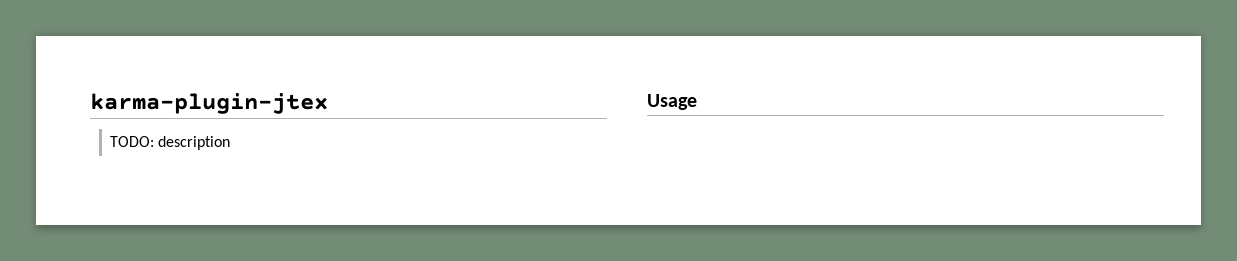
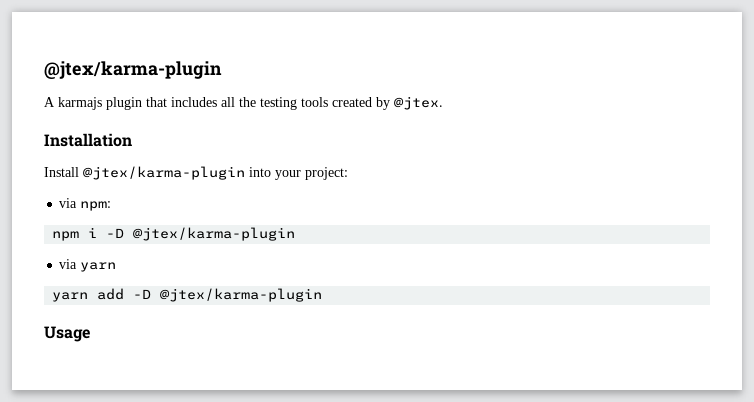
[90,93,328,114] [110,136,231,150] karma-plugin-jtex // TODO: description -> [44,61,222,79] [44,96,443,110] [44,133,132,147] [44,166,348,180] [59,198,112,211] [52,227,296,241] [59,259,117,272] [52,288,323,302] @jtex/karma-plugin // A karmajs plugin that includes all the testing tools created by @jtex. // Installation // Install @jtex/karma-plugin into your project: // via npm: // npm i -D @jtex/karma-plugin // via yarn // yarn add -D @jtex/karma-plugin

